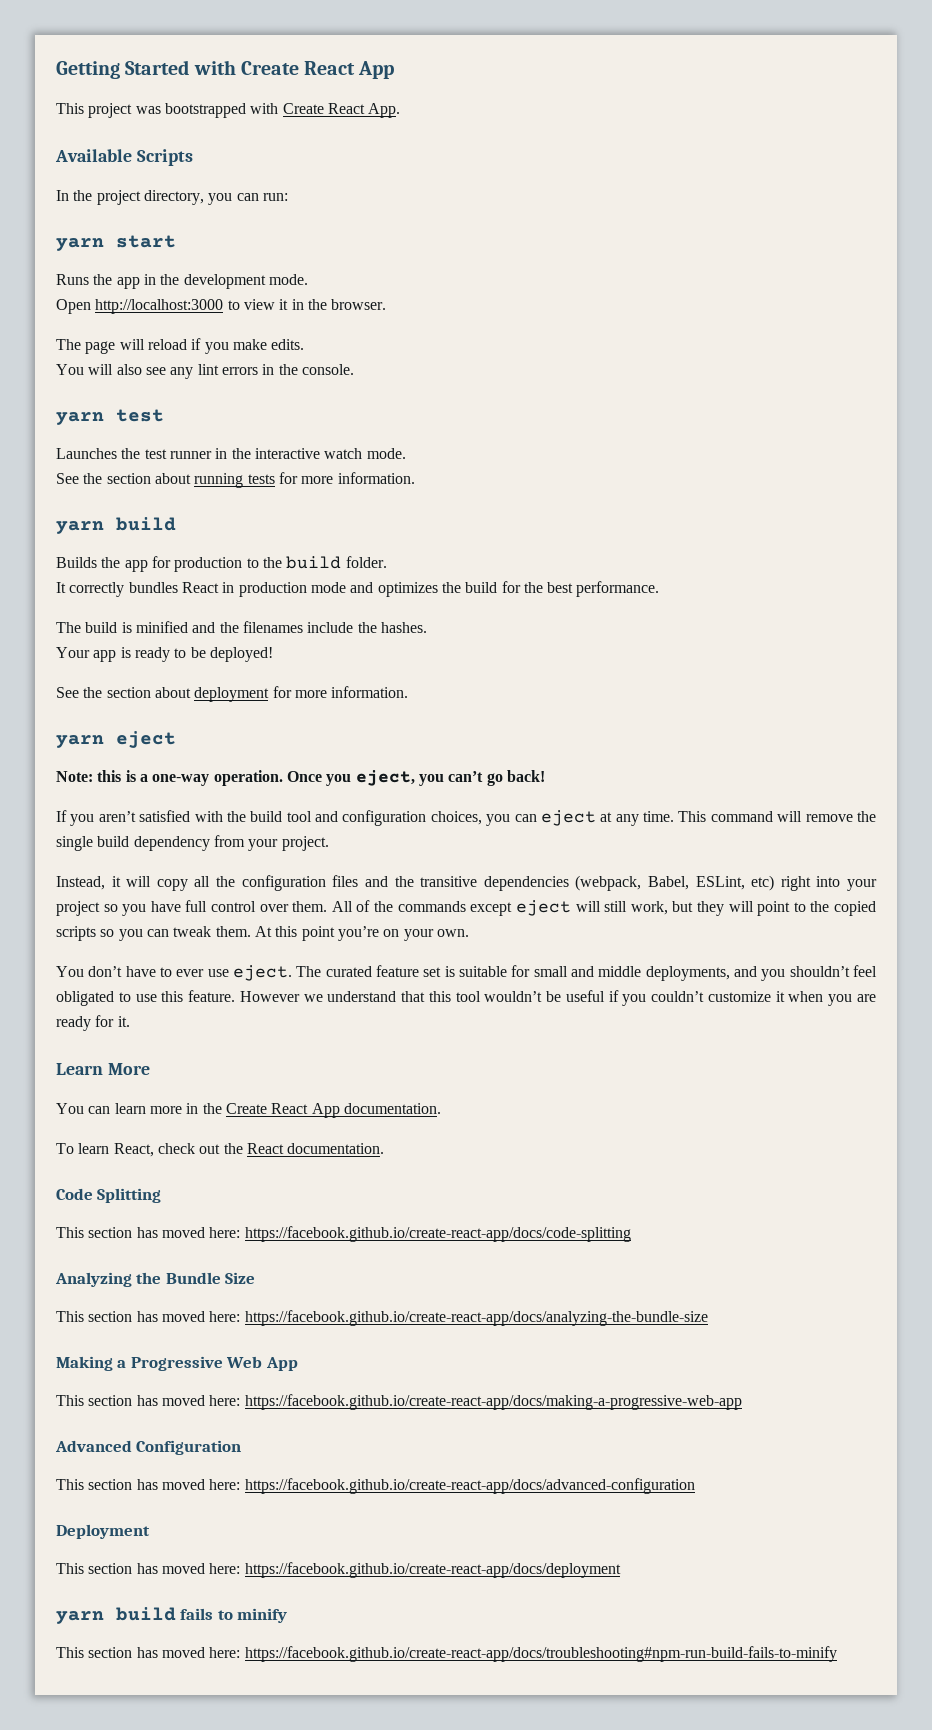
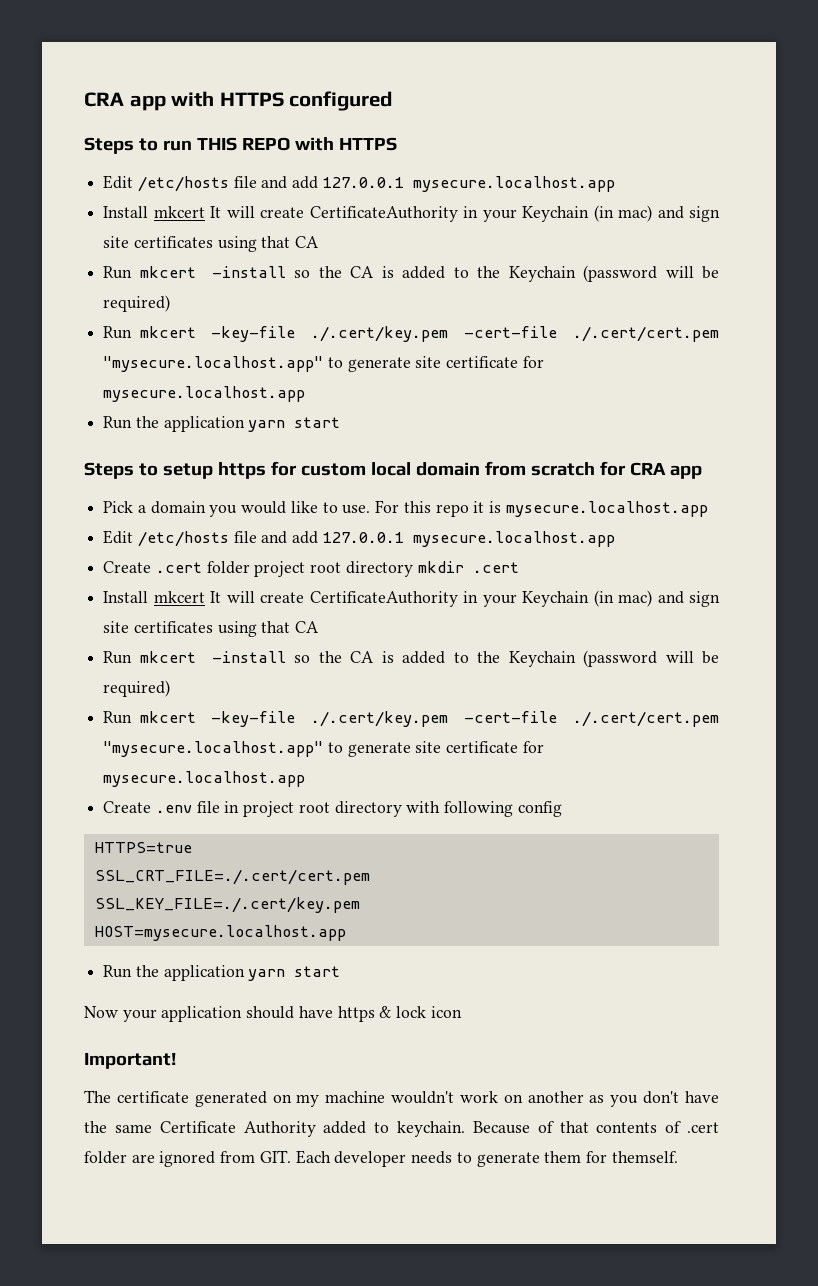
[56,60,395,79] [56,103,401,118] [55,149,193,166] [56,190,288,205] [56,235,176,251] [56,274,308,289] [56,299,387,314] [56,338,305,354] [56,364,354,379] [56,409,164,425] [56,448,406,459] [56,472,415,488] [56,517,176,534] [56,556,387,572] [56,581,660,597] [56,621,427,633] [56,647,273,662] [56,686,409,702] [56,731,176,748] [56,770,545,786] [56,810,877,826] [56,835,329,851] [56,875,877,891] [56,900,876,916] [56,926,469,941] [56,965,878,981] [56,990,877,1006] [56,1015,130,1031] [56,1063,150,1075] [56,1103,441,1118] [56,1143,385,1157] [56,1188,162,1203] [56,1226,631,1242] [55,1272,256,1287] [56,1310,708,1326] [56,1356,298,1371] [56,1394,742,1410] [55,1440,242,1455] [56,1478,695,1494] [56,1524,150,1539] [56,1562,621,1578] [56,1607,288,1624] [56,1646,837,1662] Getting Started with Create React App // This project was bootstrapped with Create React App. // Available Scripts // In the project directory, you can run: // yarn start // Runs the app in the development mode. // Open http://localhost:3000 to view it in the browser. // The page will reload if you make edits. // You will also see any lint errors in the console. // yarn test // Launches the test runner in the interactive watch mode. // See the section about running tests for more information. // yarn build // Builds the app for production to the build folder. // It correctly bundles React in production mode and optimizes the build for the best performance. // The build is minified and the filenames include the hashes. // Your app is ready to be deployed! // See the section about deployment for more information. // yarn eject // Note: this is a one-way operation. Once you eject, you can’t go back! // If you aren’t satisfied with the build tool and configuration choices, you can eject at any time. This command will remove the single build dependency from your project. // Instead, it will copy all the configuration files and the transitive dependencies (webpack, Babel, ESLint, etc) right into your project so you have full control over them. All of the commands except eject will still work, but they will point to the copied scripts so you can tweak them. At this point you’re on your own. // You don’t have to ever use eject. The curated feature set is suitable for small and middle deployments, and you shouldn’t feel obligated to use this feature. However we understand that this tool wouldn’t be useful if you couldn’t customize it when you are ready for it. // Learn More // You can learn more in the Create React App documentation. // To learn React, check out the React documentation. // Code Splitting // This section has moved here: https://facebook.github.io/create-react-app/docs/code-splitting // Analyzing the Bundle Size // This section has moved here: https://facebook.github.io/create-react-app/docs/analyzing-the-bundle-size // Making a Progressive Web App // This section has moved here: https://facebook.github.io/create-react-app/docs/making-a-progressive-web-app // Advanced Configuration // This section has moved here: https://facebook.github.io/create-react-app/docs/advanced-configuration // Deployment // This section has moved here: https://facebook.github.io/create-react-app/docs/deployment // yarn build fails to minify // This section has moved here: https://facebook.github.io/create-react-app/docs/troubleshooting#npm-run-build-fails-to-minify -> [84,91,393,111] [84,137,397,154] [103,175,615,192] [103,205,720,222] [103,236,320,252] [103,265,719,282] [103,295,171,312] [103,326,719,342] [103,356,544,372] [103,386,306,402] [103,416,341,432] [84,461,702,479] [103,500,708,517] [103,530,615,547] [103,561,519,577] [103,590,720,607] [103,621,320,637] [103,650,719,667] [103,680,171,697] [103,711,719,727] [103,741,544,757] [103,771,306,787] [103,801,562,817] [94,842,192,853] [94,869,370,885] [94,897,360,913] [94,925,346,941] [103,965,341,981] [84,1006,462,1022] [84,1053,176,1069] [84,1090,719,1107] [84,1121,719,1137] [84,1150,678,1167] CRA app with HTTPS configured // Steps to run THIS REPO with HTTPS // Edit /etc/hosts file and add 127.0.0.1 mysecure.localhost.app // Install mkcert It will create CertificateAuthority in your Keychain (in mac) and sign site certificates using that CA // Run mkcert -install so the CA is added to the Keychain (password will be required) // Run mkcert -key-file ./.cert/key.pem -cert-file ./.cert/cert.pem "mysecure.localhost.app" to generate site certificate for mysecure.localhost.app // Run the application yarn start // Steps to setup https for custom local domain from scratch for CRA app // Pick a domain you would like to use. For this repo it is mysecure.localhost.app // Edit /etc/hosts file and add 127.0.0.1 mysecure.localhost.app // Create .cert folder project root directory mkdir .cert // Install mkcert It will create CertificateAuthority in your Keychain (in mac) and sign site certificates using that CA // Run mkcert -install so the CA is added to the Keychain (password will be required) // Run mkcert -key-file ./.cert/key.pem -cert-file ./.cert/cert.pem "mysecure.localhost.app" to generate site certificate for mysecure.localhost.app // Create .env file in project root directory with following config // HTTPS=true // SSL_CRT_FILE=./.cert/cert.pem // SSL_KEY_FILE=./.cert/key.pem // HOST=mysecure.localhost.app // Run the application yarn start // Now your application should have https & lock icon // Important! // The certificate generated on my machine wouldn't work on another as you don't have the same Certificate Authority added to keychain. Because of that contents of .cert folder are ignored from GIT. Each developer needs to generate them for themself.

